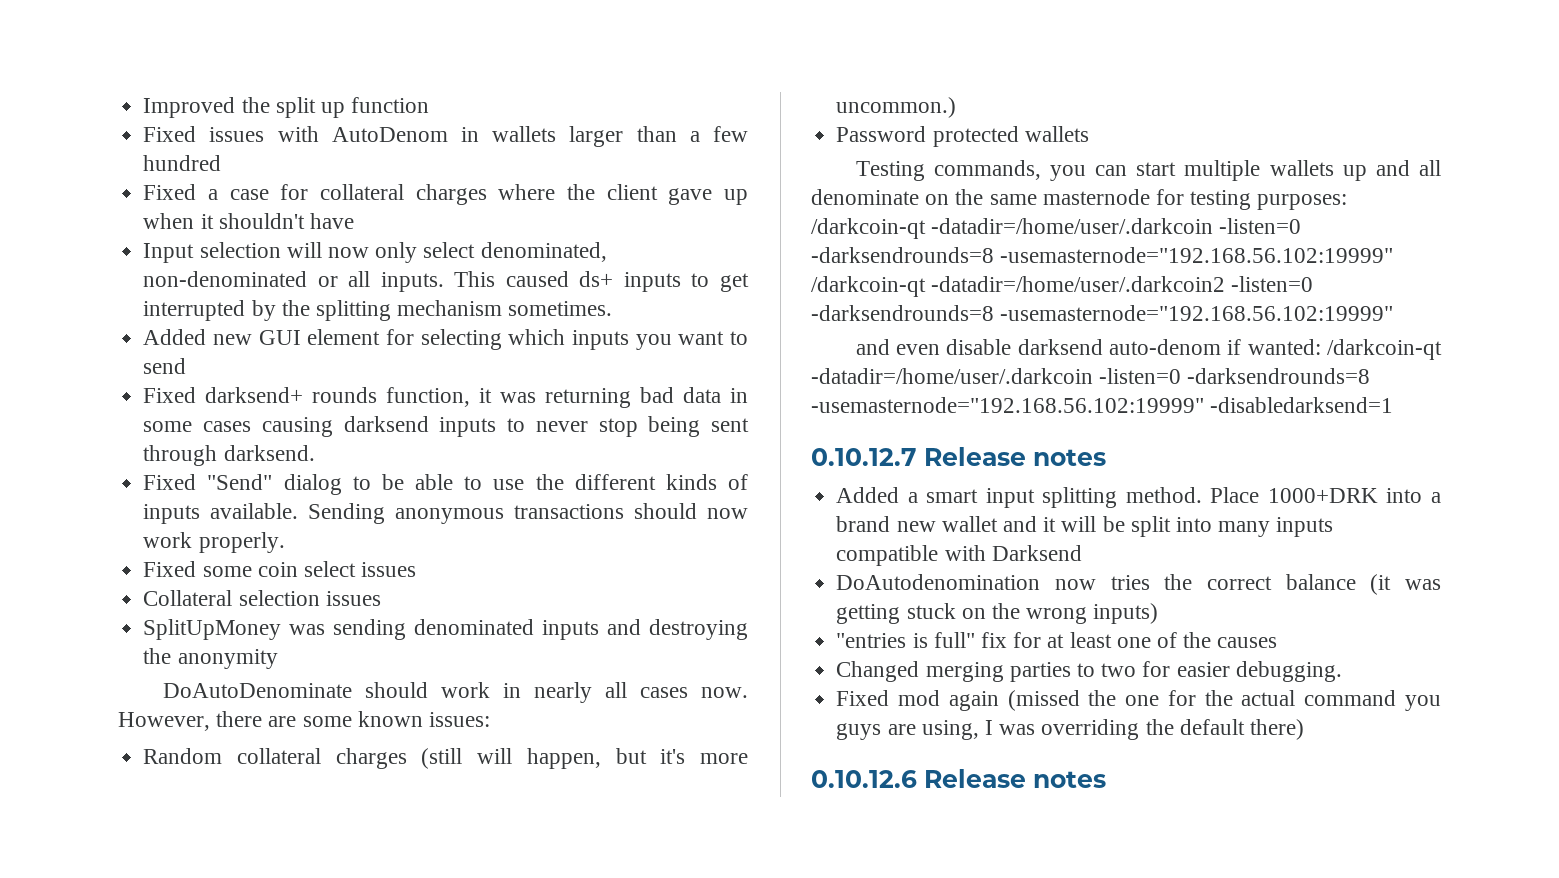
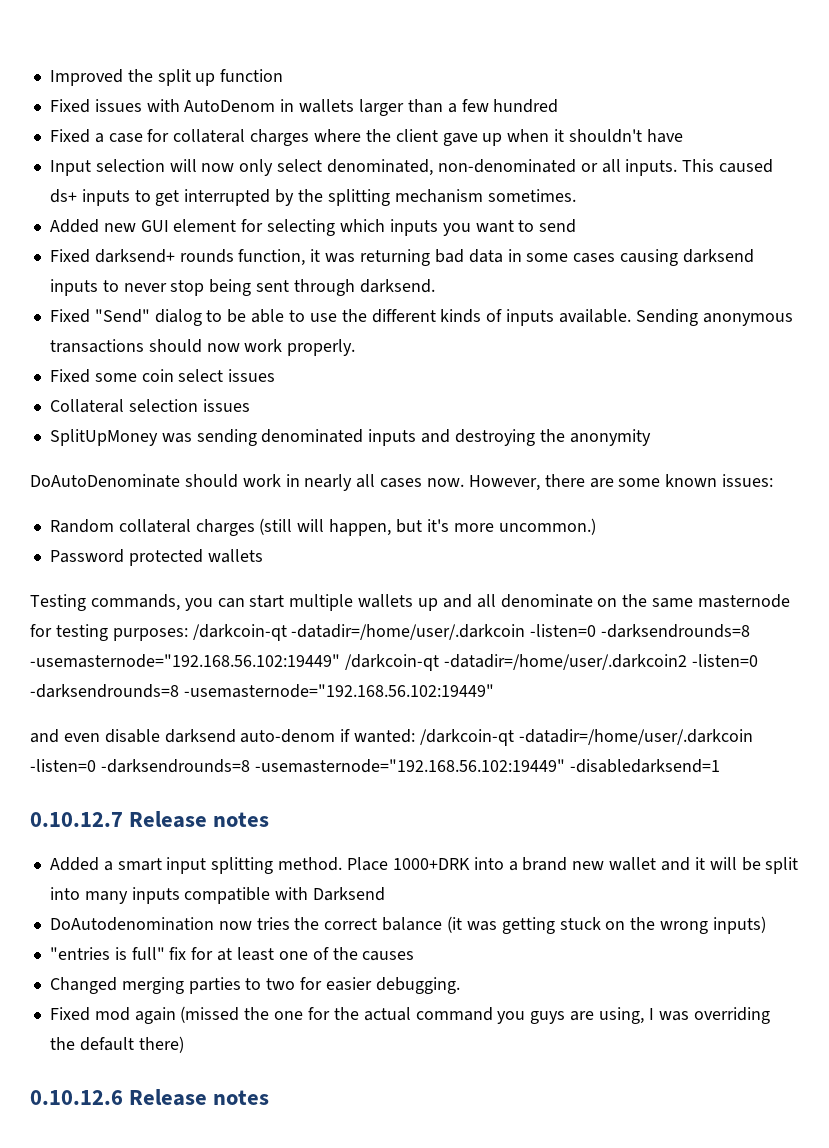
[1000,247,1394,263] -usemasternode="192.168.56.102:19999" -> [30,654,340,668] -usemasternode="192.168.56.102:19449"
[1000,305,1394,321] -usemasternode="192.168.56.102:19999" -> [183,684,494,698] -usemasternode="192.168.56.102:19449"
[811,397,1204,413] -usemasternode="192.168.56.102:19999" -> [254,759,565,773] -usemasternode="192.168.56.102:19449"

